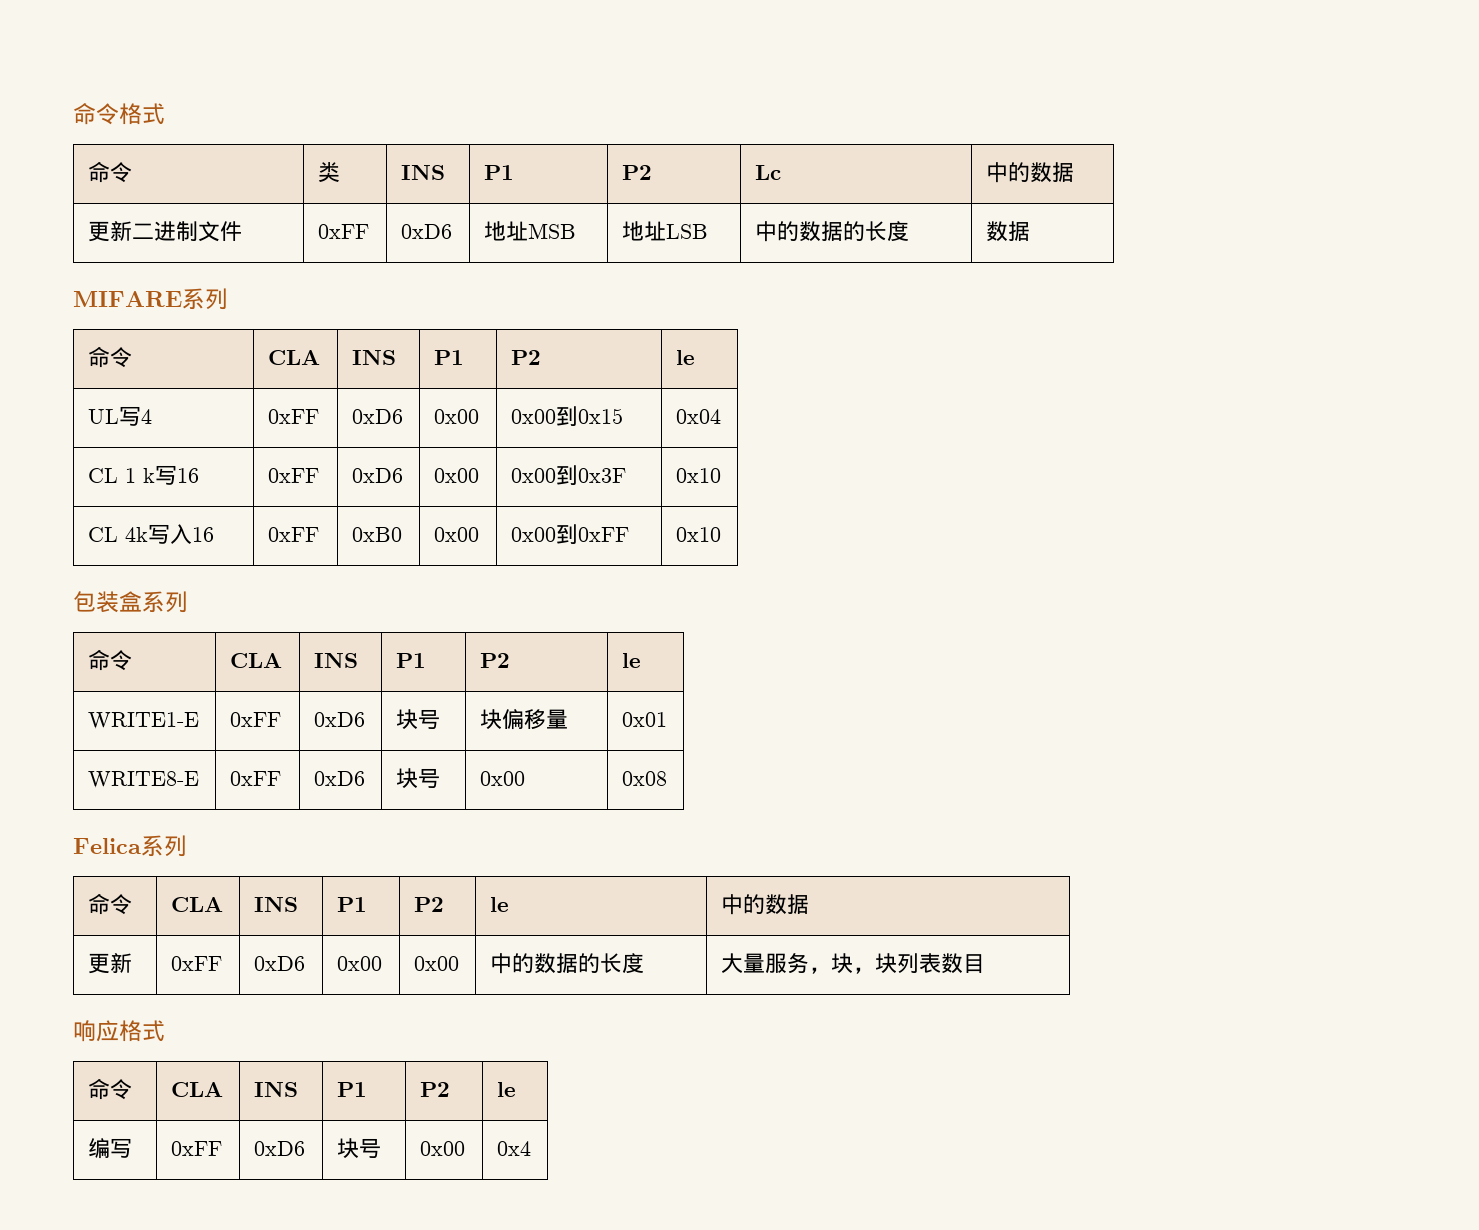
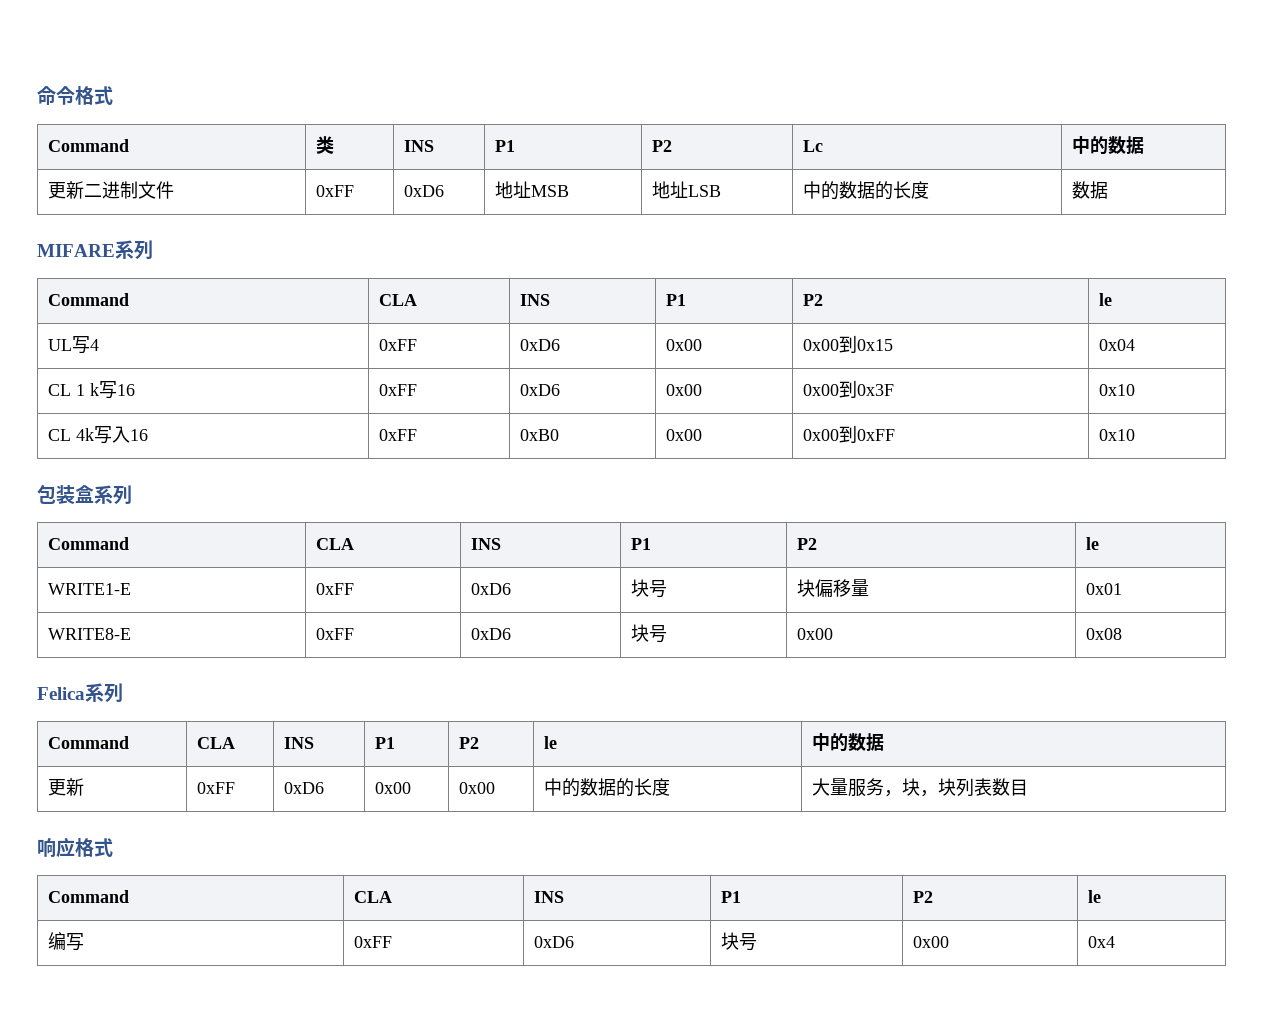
[88,161,133,183] 命令 -> [48,139,130,152] Command
[88,346,133,368] 命令 -> [48,293,130,306] Command
[88,649,133,671] 命令 -> [48,537,130,550] Command
[88,893,133,915] 命令 -> [48,736,130,749] Command
[88,1078,133,1100] 命令 -> [48,890,130,903] Command

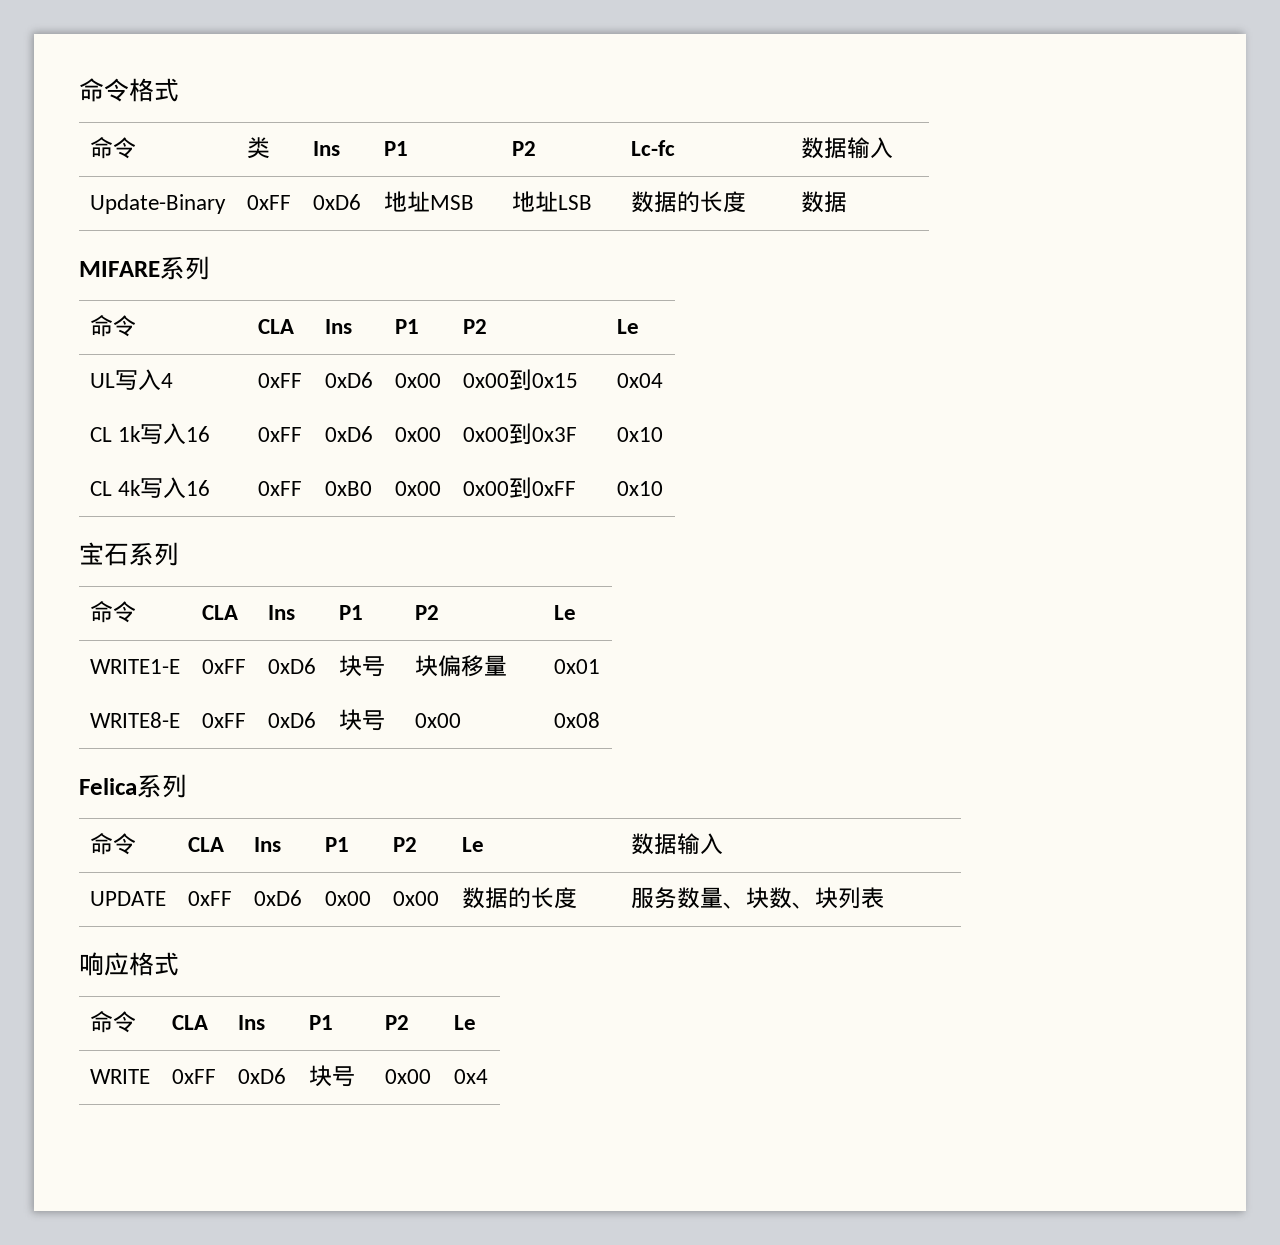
[48,139,130,152] Command -> [89,137,136,159] 命令
[404,140,435,152] [495,140,516,152] [652,140,673,152] [803,140,824,152] [1072,136,1145,155] [48,181,175,199] INS | P1 | P2 | Lc | 中的数据 // 更新二进制文件 -> [312,141,340,156] [383,141,408,156] [511,141,536,156] [630,140,675,156] [800,137,893,159] [89,194,226,214] Ins | P1 | P2 | Lc-fc | 数据输入 // Update-Binary
[803,181,840,200] 中的 -> (592, 202) none
[48,293,130,306] [379,294,418,306] [520,294,551,306] [666,294,687,306] [803,294,824,306] [1099,293,1113,306] Command | CLA | INS | P1 | P2 | le -> [89,315,136,337] [257,319,294,334] [324,319,352,334] [394,319,419,334] [462,319,487,334] [616,319,639,334] 命令 | CLA | Ins | P1 | P2 | Le
(91, 345) none -> [137,369,161,391] 入
[76,381,118,399] 1 k写 -> [117,423,186,445] 1k写入
[37,484,132,505] [48,537,130,550] [316,538,355,550] [471,538,502,550] [631,538,652,550] [797,538,818,550] [1086,537,1100,550] 包装盒系列 // Command | CLA | INS | P1 | P2 | le -> [79,542,179,566] [89,601,136,623] [201,605,238,620] [267,605,295,620] [338,605,363,620] [414,605,439,620] [553,605,576,620] 宝石系列 // 命令 | CLA | Ins | P1 | P2 | Le
[48,736,130,749] [197,737,236,749] [284,737,315,749] [375,737,396,749] [459,737,480,749] [544,736,558,749] [812,733,885,752] [48,778,85,796] Command | CLA | INS | P1 | P2 | le | 中的数据 // 更新 -> [89,833,136,855] [187,837,224,852] [253,837,281,852] [324,837,349,852] [392,837,417,852] [461,837,484,852] [630,833,723,855] [89,891,166,906] 命令 | CLA | Ins | P1 | P2 | Le | 数据输入 // UPDATE
[544,778,671,797] [812,778,939,797] 中的数据的长度 | 大量服务，块， -> [461,887,577,909] [630,887,815,909] 数据的长度 | 服务数量、块数、
[992,778,1029,796] 数目 -> (884, 897) none
[48,890,130,903] [354,891,393,903] [534,891,565,903] [721,891,742,903] [913,891,934,903] [1088,890,1102,903] [48,932,85,951] Command | CLA | INS | P1 | P2 | le // 编写 -> [89,1011,136,1033] [171,1015,208,1030] [237,1015,265,1030] [308,1015,333,1030] [384,1015,409,1030] [453,1015,476,1030] [89,1069,150,1084] 命令 | CLA | Ins | P1 | P2 | Le // WRITE

